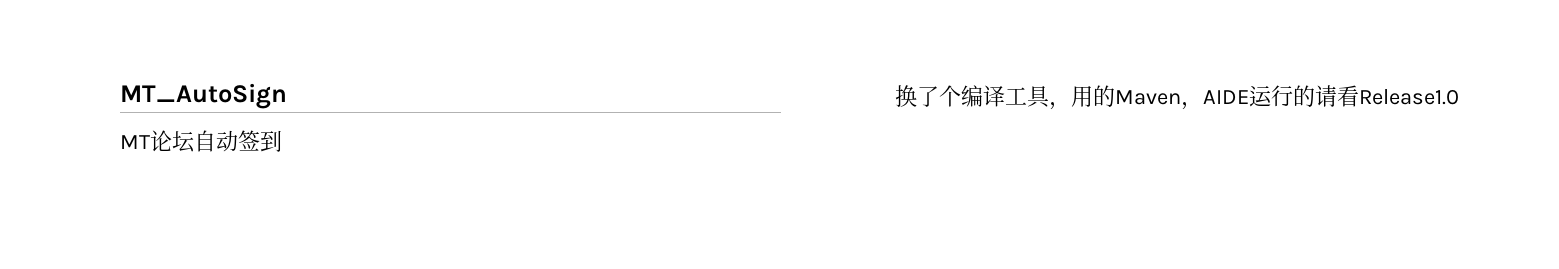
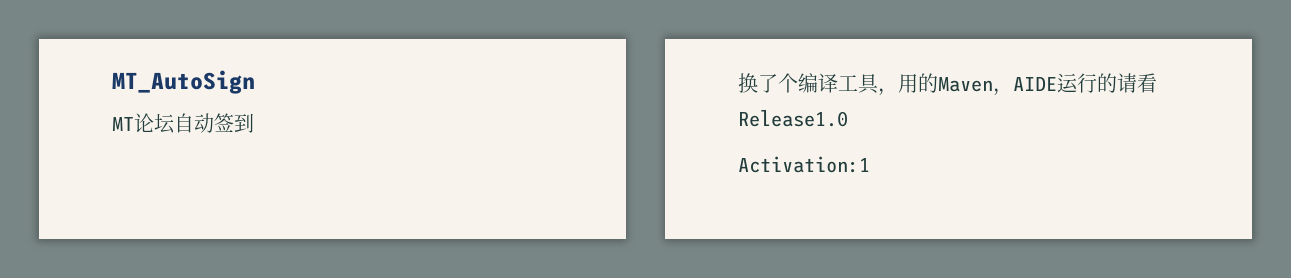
(1459, 97) none -> [738,156,870,173] // Activation:1

